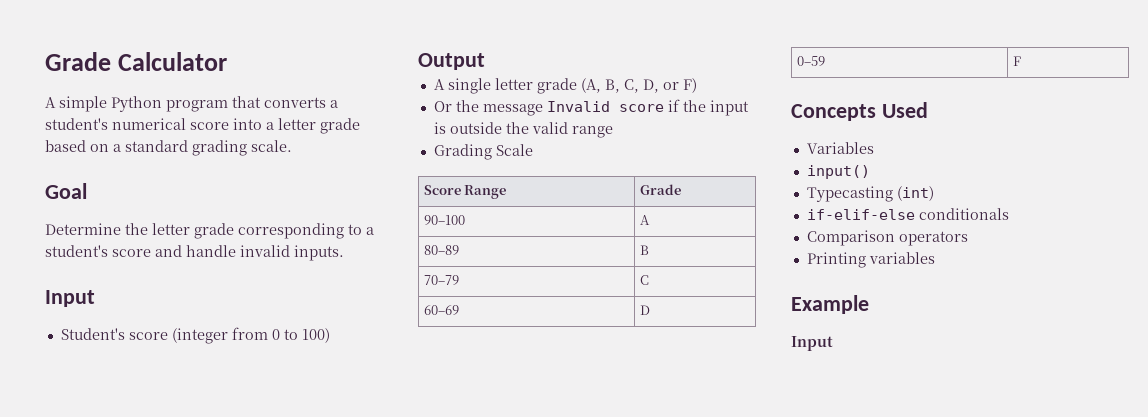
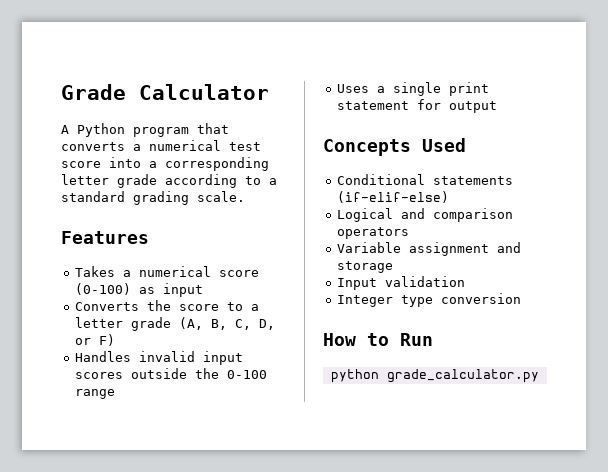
[59,96,107,112] simple -> (69, 129) none
[45,118,186,130] student's numerical -> [149,140,261,151] numerical test
[278,118,360,134] [45,140,109,152] letter grade based on -> [165,157,269,171] [61,174,261,188] corresponding letter grade according to
[45,183,87,199] [45,223,374,239] [45,245,344,261] [45,290,95,307] [60,327,330,344] [418,53,485,70] [433,78,491,94] Goal // Determine the letter grade corresponding to a student's score and handle invalid inputs. // Input // Student's score (integer from 0 to 100) // Output // A single -> [61,231,149,244] [75,266,260,277] [75,283,204,297] [75,300,260,311] Features // Takes a numerical score (0-100) as input // Converts the score to a
[433,99,749,116] [433,122,446,134] Or the message Invalid score if the input is -> [75,351,244,365] [75,372,124,379] Handles invalid input scores
[531,122,568,134] valid -> [227,370,268,379] 0-100
[433,144,533,160] [423,185,507,199] [639,184,681,195] [423,215,465,225] [639,215,650,225] [423,245,459,255] [639,245,649,255] [423,275,459,285] [639,275,649,285] [423,305,459,315] [639,305,650,315] [796,56,825,66] [1012,56,1021,66] [791,102,928,121] [806,142,874,154] [806,165,870,179] [806,186,934,202] [806,208,1009,220] [806,230,968,246] [806,252,935,268] [791,295,869,314] [791,336,833,351] Grading Scale // Score Range | Grade // 90–100 | A // 80–89 | B // 70–79 | C // 60–69 | D // 0–59 | F // Concepts Used // Variables // input() // Typecasting (int) // if-elif-else conditionals // Comparison operators // Printing variables // Example // Input -> [337,82,490,96] [337,99,498,113] [323,138,466,156] [337,174,514,185] [337,191,450,203] [337,208,514,222] [337,227,410,239] [337,242,522,256] [337,261,394,273] [337,276,466,290] [337,293,522,307] [323,333,433,346] [330,369,539,383] Uses a single print statement for output // Concepts Used // Conditional statements (if-elif-else) // Logical and comparison operators // Variable assignment and storage // Input validation // Integer type conversion // How to Run // python grade_calculator.py

